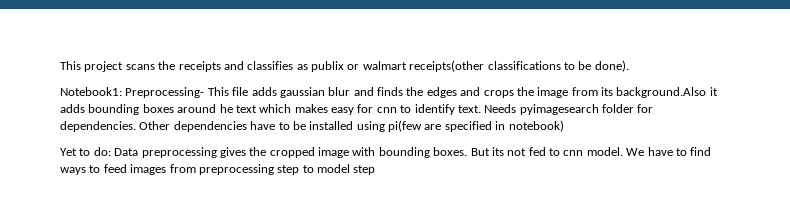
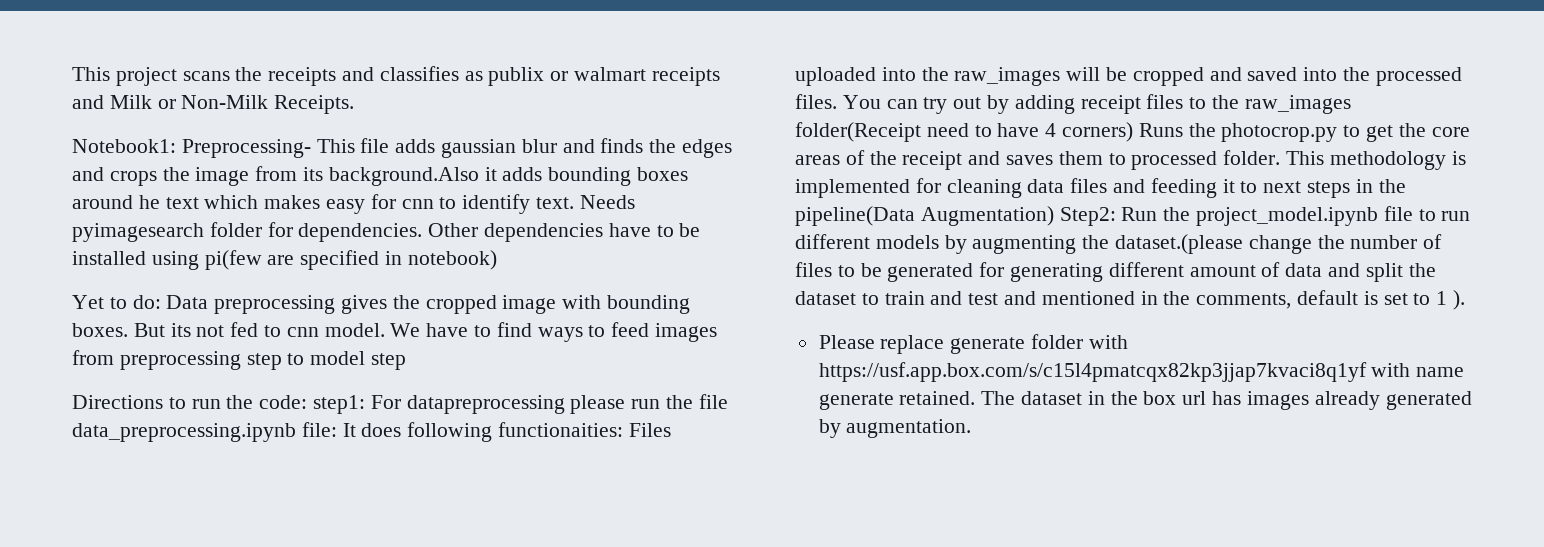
[409,60,629,72] receipts(other classifications to be done). -> [651,67,720,86] [72,95,355,114] receipts and Milk or Non-Milk Receipts.
(376, 170) none -> [72,394,728,414] [72,422,671,442] [795,67,1462,86] [795,94,1351,114] [795,122,1470,142] [795,150,1466,170] [795,178,1406,198] [795,206,1471,226] [795,234,1443,254] [795,262,1436,282] [795,290,1466,310] [818,334,1128,354] [818,362,1465,382] [818,391,1472,410] [818,419,972,438] // Directions to run the code: step1: For datapreprocessing please run the file data_preprocessing.ipynb file: It does following functionaities: Files uploaded into the raw_images will be cropped and saved into the processed files. You can try out by adding receipt files to the raw_images folder(Receipt need to have 4 corners) Runs the photocrop.py to get the core areas of the receipt and saves them to processed folder. This methodology is implemented for cleaning data files and feeding it to next steps in the pipeline(Data Augmentation) Step2: Run the project_model.ipynb file to run different models by augmenting the dataset.(please change the number of files to be generated for generating different amount of data and split the dataset to train and test and mentioned in the comments, default is set to 1 ). // Please replace generate folder with https://usf.app.box.com/s/c15l4pmatcqx82kp3jjap7kvaci8q1yf with name generate retained. The dataset in the box url has images already generated by augmentation.

